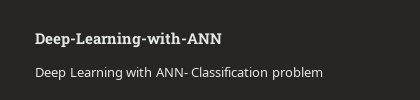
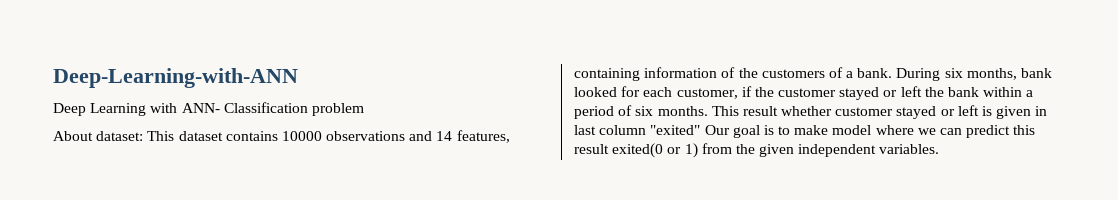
(323, 73) none -> [53,130,510,143] [574,67,1053,81] [574,86,1034,100] [574,105,1048,119] [574,125,1036,138] [574,143,940,158] // About dataset: This dataset contains 10000 observations and 14 features, containing information of the customers of a bank. During six months, bank looked for each customer, if the customer stayed or left the bank within a period of six months. This result whether customer stayed or left is given in last column "exited" Our goal is to make model where we can predict this result exited(0 or 1) from the given independent variables.

